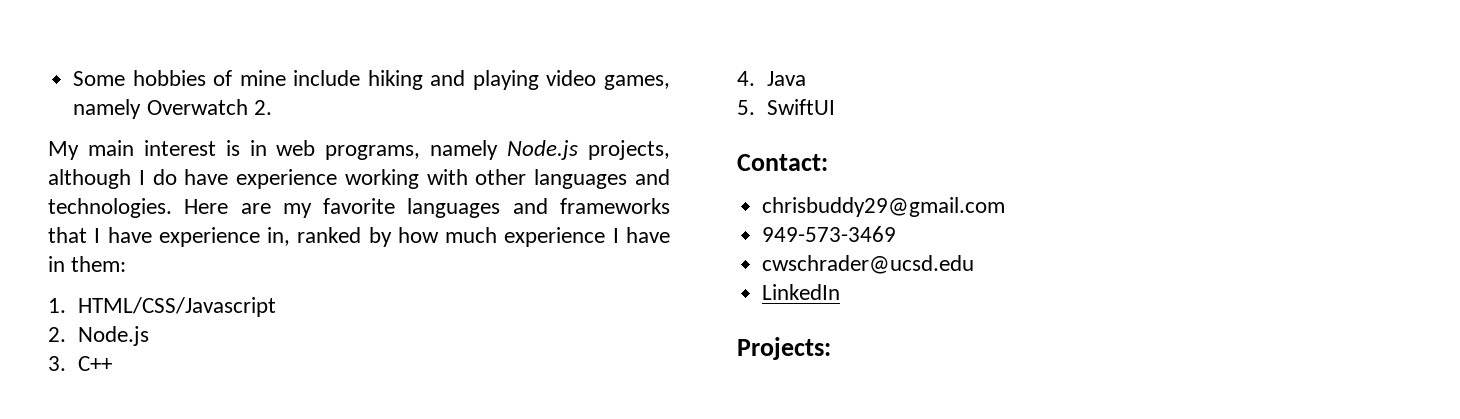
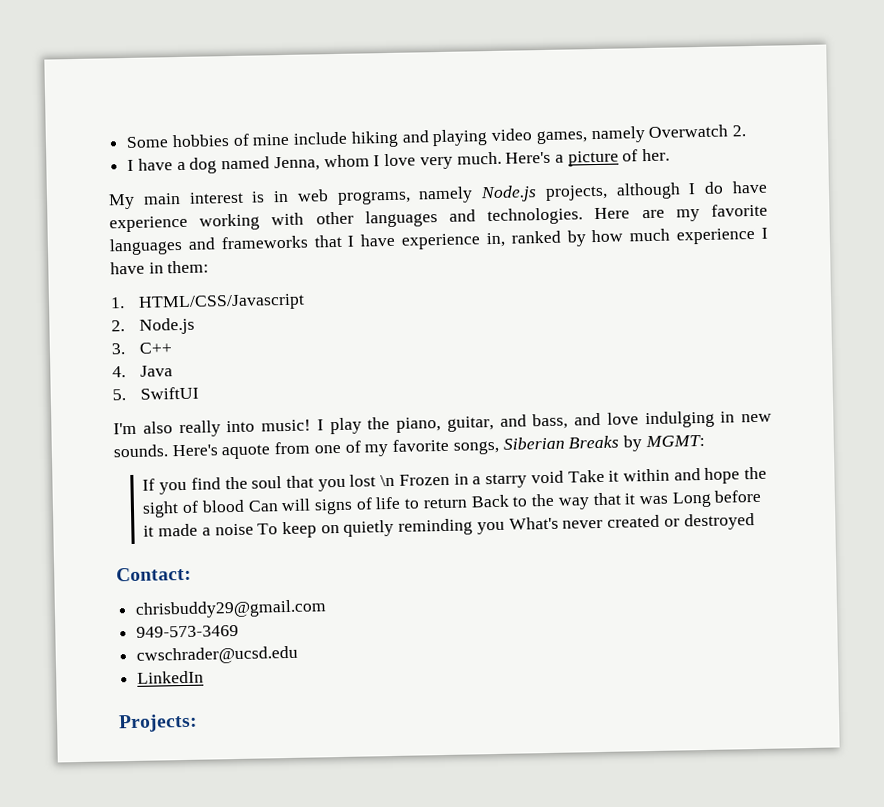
(272, 107) none -> [127,148,671,174] // I have a dog named Jenna, whom I love very much. Here's a picture of her.
(835, 107) none -> [113,410,772,438] [113,434,705,460] [142,466,768,495] [142,489,762,518] [143,513,755,539] // I'm also really into music! I play the piano, guitar, and bass, and love indulging in new sounds. Here's aquote from one of my favorite songs, Siberian Breaks by MGMT: // If you find the soul that you lost \n Frozen in a starry void Take it within and hope the sight of blood Can will signs of life to return Back to the way that it was Long before it made a noise To keep on quietly reminding you What's never created or destroyed

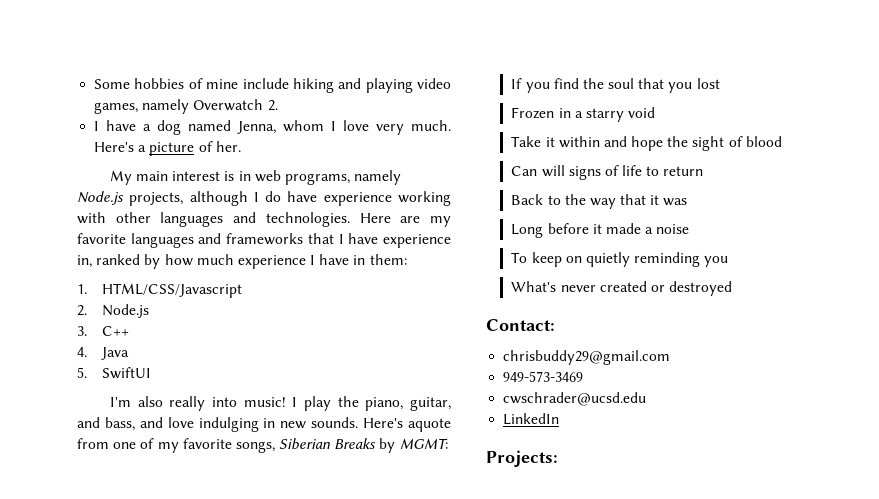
[380,474,396,487] \n -> (720, 83) //
(564, 477) none -> (656, 112) //
(245, 506) none -> (782, 141) //
(468, 503) none -> (704, 171) //
(668, 500) none -> (688, 202) //
(254, 529) none -> (690, 229) //
(505, 528) none -> (729, 261) //

